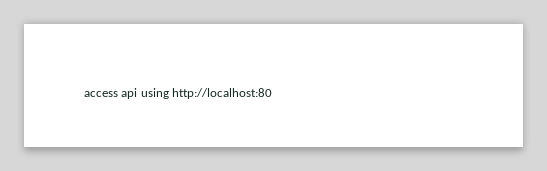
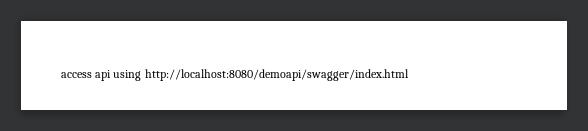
[172,88,273,99] http://localhost:80 -> [144,69,409,81] http://localhost:8080/demoapi/swagger/index.html

